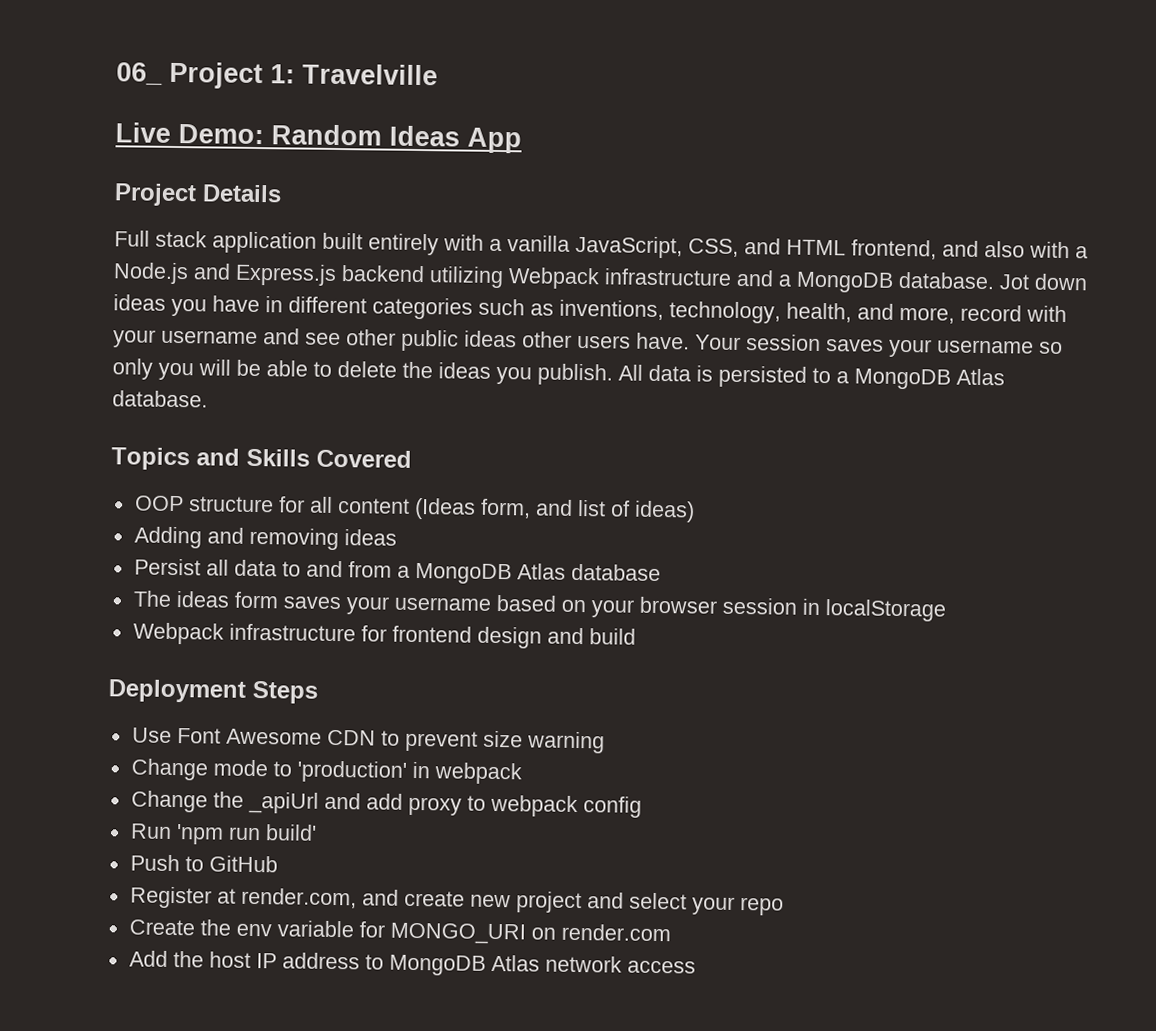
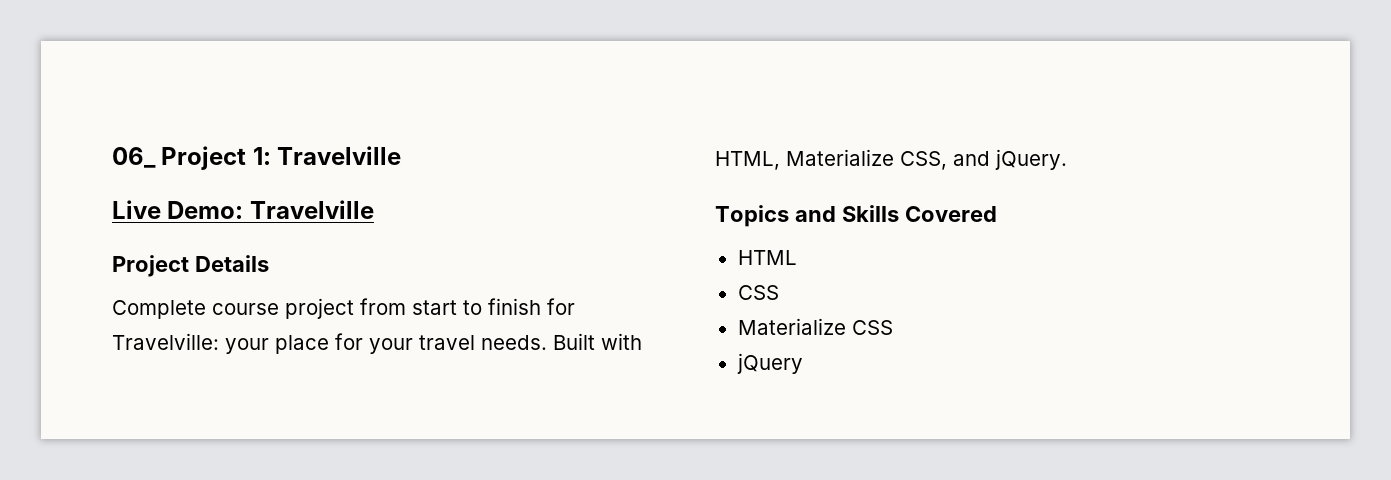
[271,124,522,154] Random Ideas App -> [249,200,374,219] Travelville
[114,230,1088,260] [113,262,1088,293] [113,294,1067,324] [113,328,1063,358] [112,358,1005,390] [112,390,208,408] [111,447,412,471] [134,495,695,523] [133,526,397,551] [133,558,661,585] [132,590,946,622] [132,622,636,649] [108,679,318,704] [131,727,605,754] [130,758,522,785] [130,790,642,818] [129,823,317,845] [129,854,278,873] [129,886,784,916] [128,919,671,945] [128,950,696,976] Full stack application built entirely with a vanilla JavaScript, CSS, and HTML frontend, and also with a Node.js and Express.js backend utilizing Webpack infrastructure and a MongoDB database. Jot down ideas you have in different categories such as inventions, technology, health, and more, record with your username and see other public ideas other users have. Your session saves your username so only you will be able to delete the ideas you publish. All data is persisted to a MongoDB Atlas database. // Topics and Skills Covered // OOP structure for all content (Ideas form, and list of ideas) // Adding and removing ideas // Persist all data to and from a MongoDB Atlas database // The ideas form saves your username based on your browser session in localStorage // Webpack infrastructure for frontend design and build // Deployment Steps // Use Font Awesome CDN to prevent size warning // Change mode to 'production' in webpack // Change the _apiUrl and add proxy to webpack config // Run 'npm run build' // Push to GitHub // Register at render.com, and create new project and select your repo // Create the env variable for MONGO_URI on render.com // Add the host IP address to MongoDB Atlas network access -> [112,298,575,319] [112,333,642,354] [715,149,1067,170] [715,205,997,227] [737,250,797,265] [737,285,779,300] [737,318,893,335] [736,353,803,374] Complete course project from start to finish for Travelville: your place for your travel needs. Built with HTML, Materialize CSS, and jQuery. // Topics and Skills Covered // HTML // CSS // Materialize CSS // jQuery

